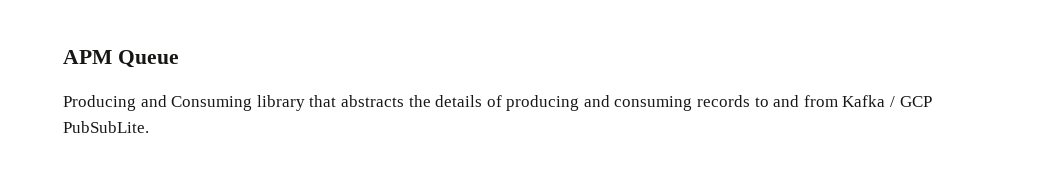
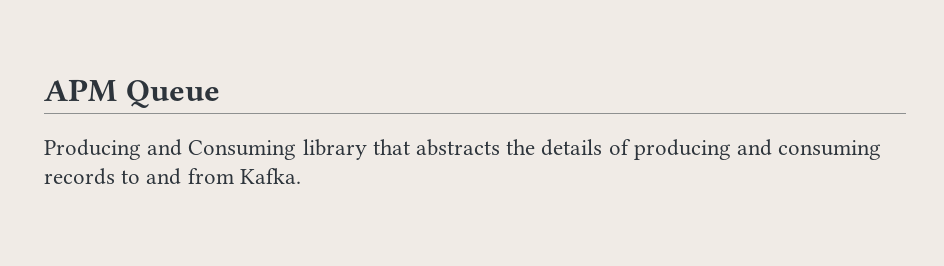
[842,95,932,107] [63,121,149,133] Kafka / GCP PubSubLite. -> [239,168,301,184] Kafka.

